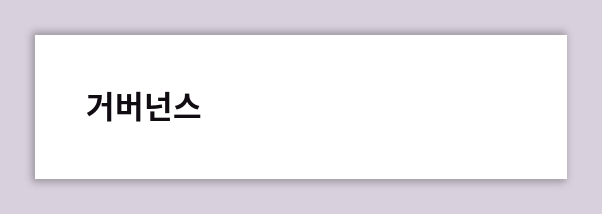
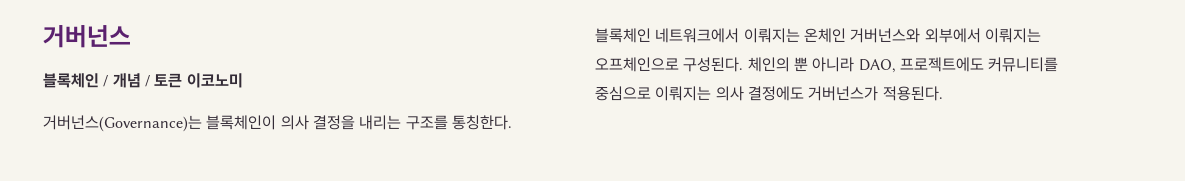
(202, 106) none -> [43,73,243,88] [43,115,512,132] [595,28,1041,43] [595,57,1059,73] [595,86,943,101] // 블록체인 / 개념 / 토큰 이코노미 // 거버넌스(Governance)는 블록체인이 의사 결정을 내리는 구조를 통칭한다. 블록체인 네트워크에서 이뤄지는 온체인 거버넌스와 외부에서 이뤄지는 오프체인으로 구성된다. 체인의 뿐 아니라 DAO, 프로젝트에도 커뮤니티를 중심으로 이뤄지는 의사 결정에도 거버넌스가 적용된다.

